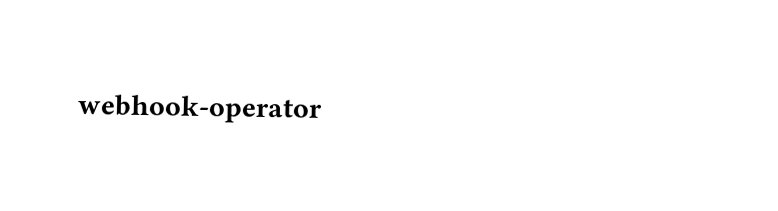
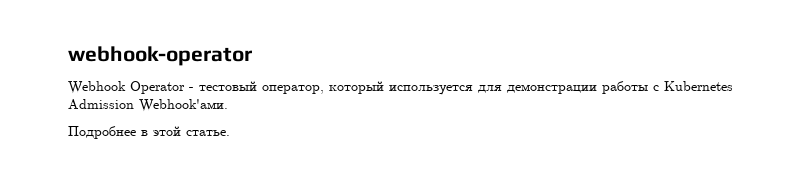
(323, 108) none -> [68,81,733,95] [68,99,228,112] [68,126,230,139] // Webhook Operator - тестовый оператор, который используется для демонстрации работы с Kubernetes Admission Webhook'ами. // Подробнее в этой статье.

